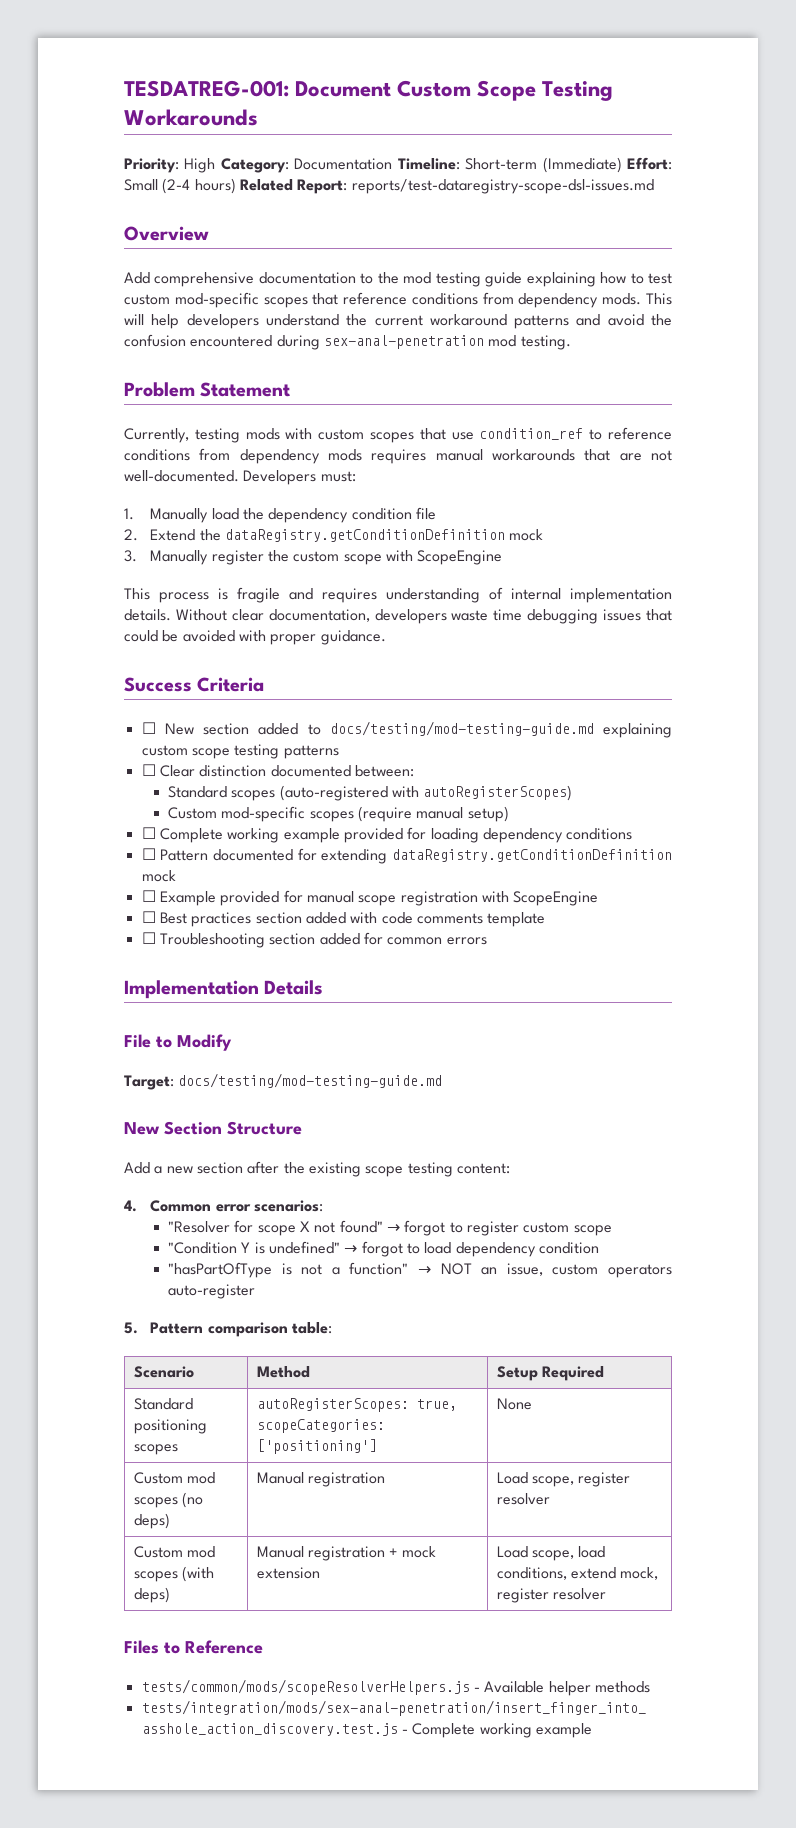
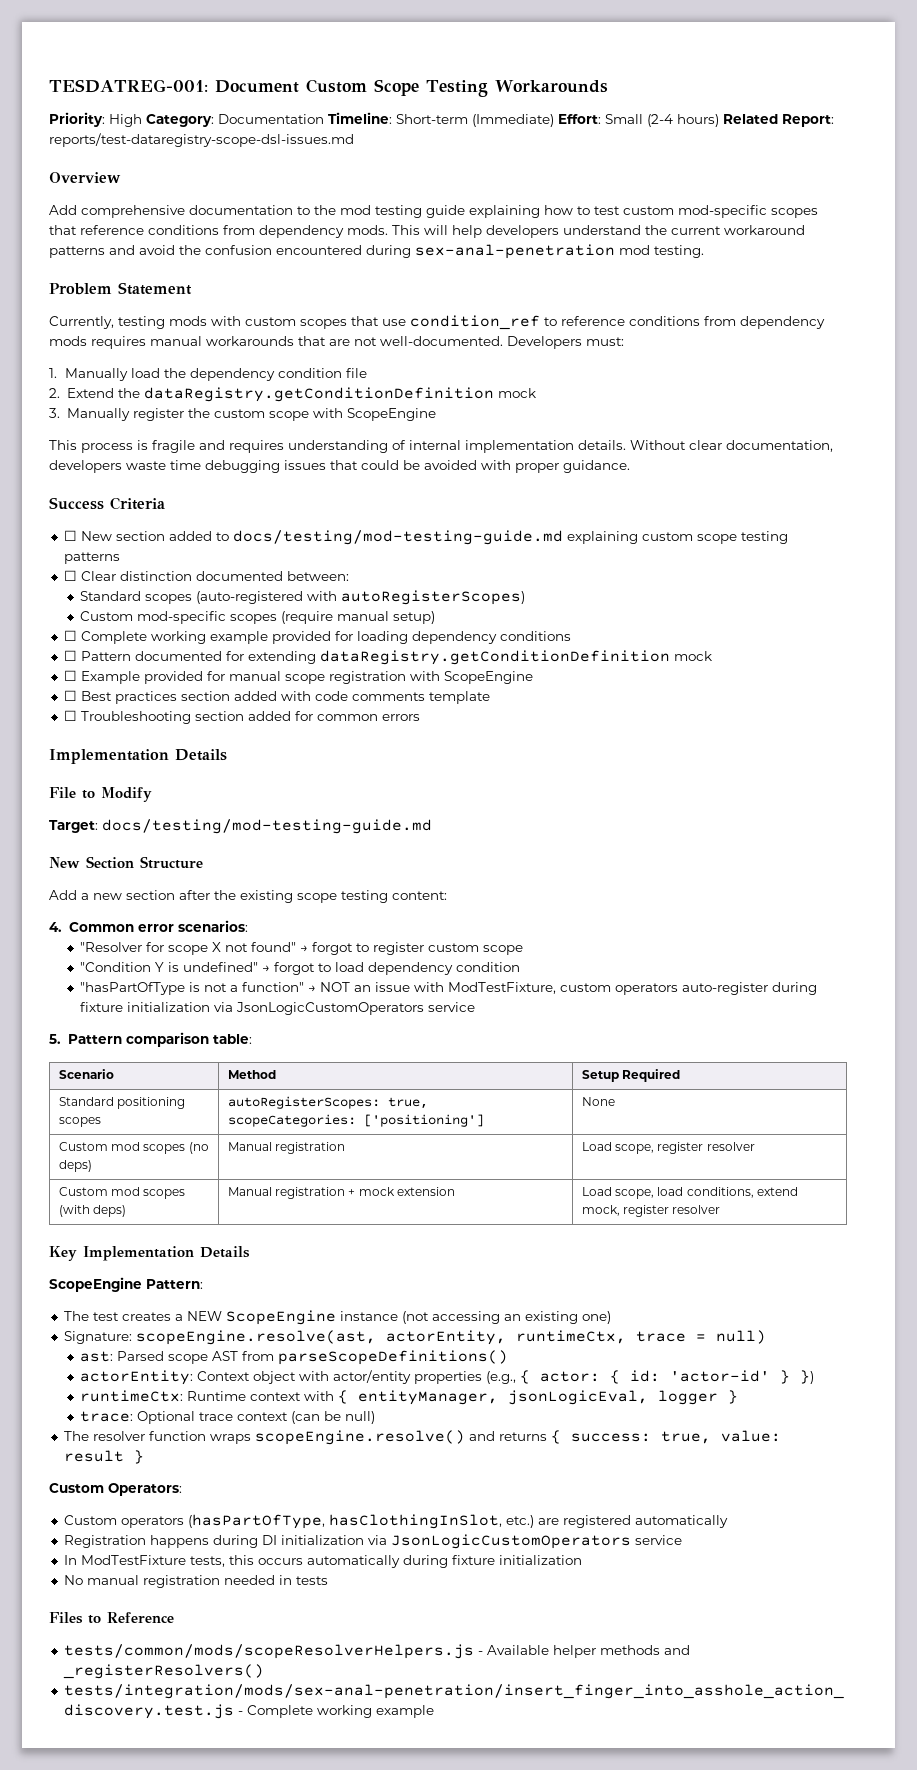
[506,1263,543,1276] issue, -> [374,982,556,994] issue with ModTestFixture,
(255, 1291) none -> [771,982,817,995] [79,1002,475,1015] during fixture initialization via JsonLogicCustomOperators service
(606, 1594) none -> [49,1246,250,1261] [49,1277,203,1292] [63,1310,611,1325] [63,1330,766,1345] [79,1350,508,1365] [79,1370,814,1385] [79,1390,738,1405] [79,1411,375,1424] [63,1430,781,1445] [63,1450,144,1464] [49,1483,182,1496] [63,1514,728,1529] [63,1534,682,1549] [63,1555,582,1568] [63,1575,328,1588] // Key Implementation Details // ScopeEngine Pattern: // The test creates a NEW ScopeEngine instance (not accessing an existing one) // Signature: scopeEngine.resolve(ast, actorEntity, runtimeCtx, trace = null) // ast: Parsed scope AST from parseScopeDefinitions() // actorEntity: Context object with actor/entity properties (e.g., { actor: { id: 'actor-id' } }) // runtimeCtx: Runtime context with { entityManager, jsonLogicEval, logger } // trace: Optional trace context (can be null) // The resolver function wraps scopeEngine.resolve() and returns { success: true, value: result } // Custom Operators: // Custom operators (hasPartOfType, hasClothingInSlot, etc.) are registered automatically // Registration happens during DI initialization via JsonLogicCustomOperators service // In ModTestFixture tests, this occurs automatically during fixture initialization // No manual registration needed in tests
(650, 1687) none -> [663,1645,690,1655] [62,1664,264,1679] and _registerResolvers()

